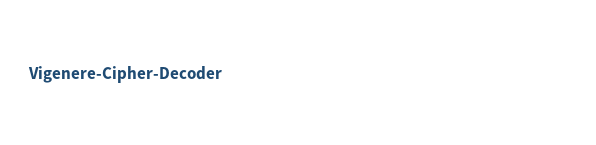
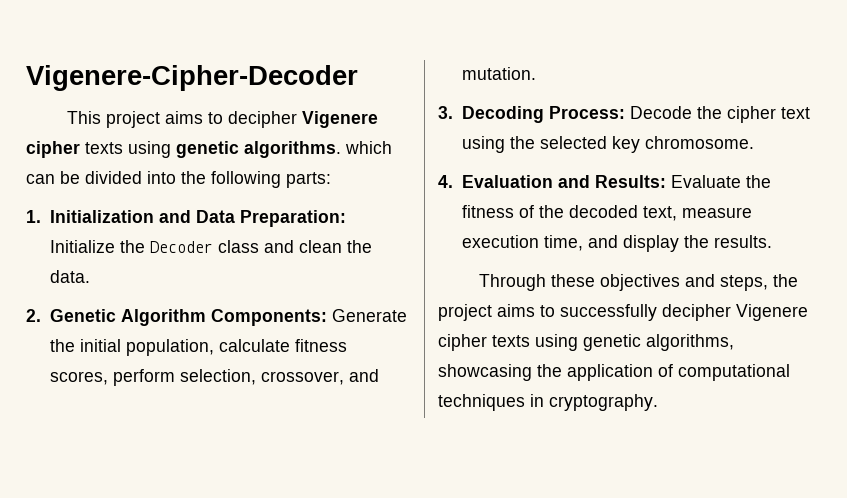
(222, 74) none -> [66,111,378,128] [26,141,392,158] [26,171,331,188] [26,210,346,227] [49,240,372,253] [49,270,90,283] [26,309,407,326] [49,339,347,356] [49,369,379,386] [461,67,536,80] [438,106,810,123] [461,136,754,153] [438,175,771,188] [461,205,752,221] [461,235,772,252] [478,274,798,291] [438,304,808,321] [438,334,734,351] [438,364,790,381] [438,394,658,411] // This project aims to decipher Vigenere cipher texts using genetic algorithms. which can be divided into the following parts: // 1. Initialization and Data Preparation: Initialize the Decoder class and clean the data. // 2. Genetic Algorithm Components: Generate the initial population, calculate fitness scores, perform selection, crossover, and mutation. // 3. Decoding Process: Decode the cipher text using the selected key chromosome. // 4. Evaluation and Results: Evaluate the fitness of the decoded text, measure execution time, and display the results. // Through these objectives and steps, the project aims to successfully decipher Vigenere cipher texts using genetic algorithms, showcasing the application of computational techniques in cryptography.

